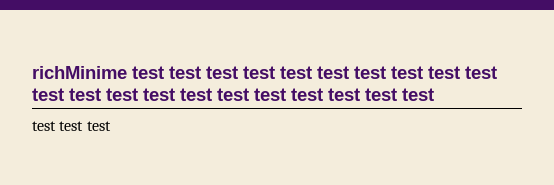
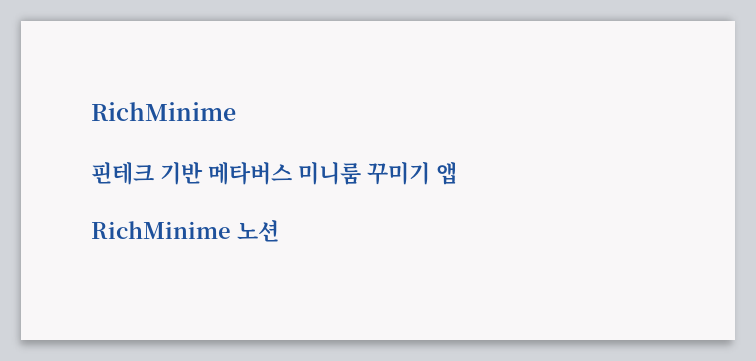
[32,66,497,79] [32,88,434,101] [32,121,111,131] richMinime test test test test test test test test test test test test test test test test test test test test test // test test test -> [91,102,236,121] [91,161,457,185] [91,220,279,242] RichMinime // 핀테크 기반 메타버스 미니룸 꾸미기 앱 // RichMinime 노션

